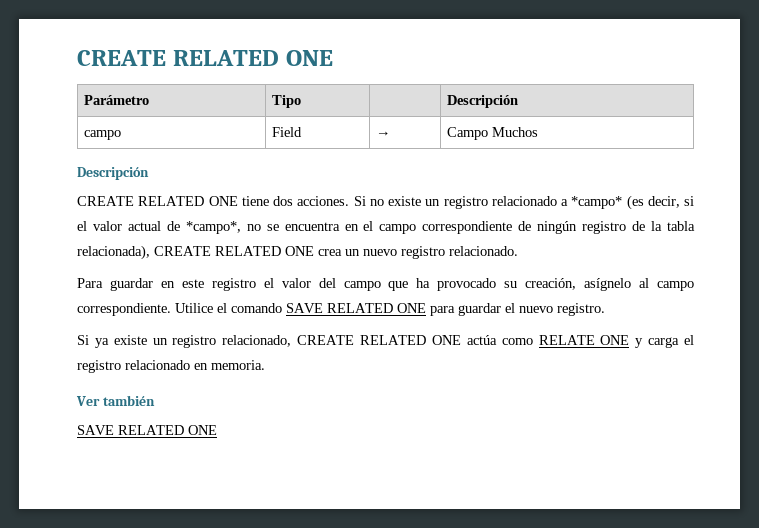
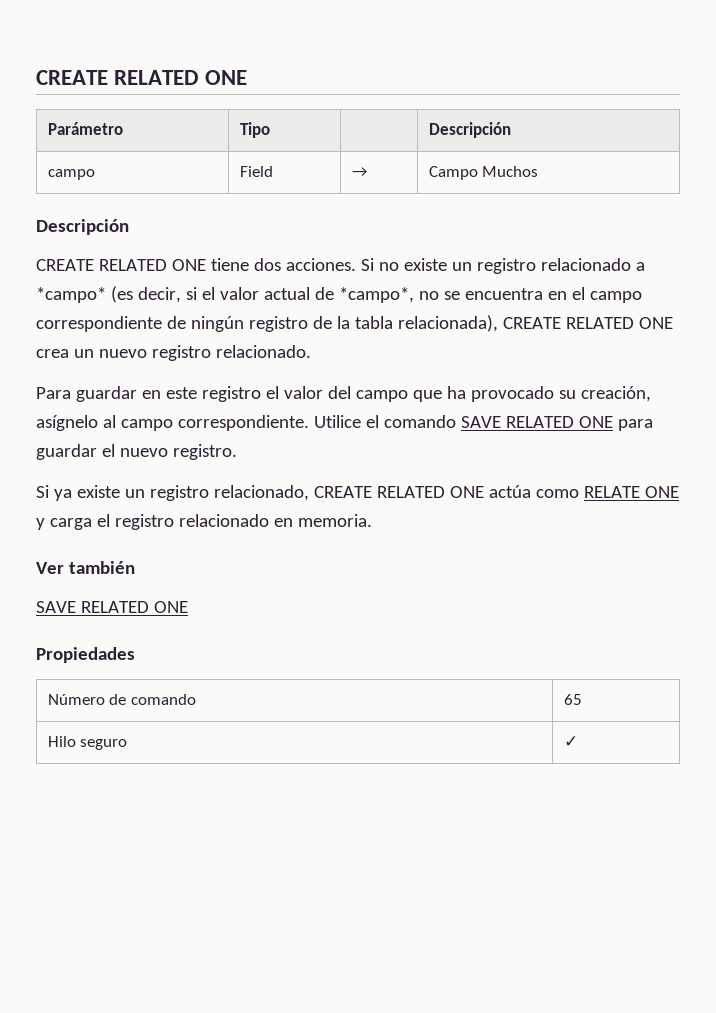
(217, 430) none -> [36,647,135,663] [47,694,196,705] [563,694,582,705] [47,736,128,750] [563,736,578,747] // Propiedades // Número de comando | 65 // Hilo seguro | ✓

